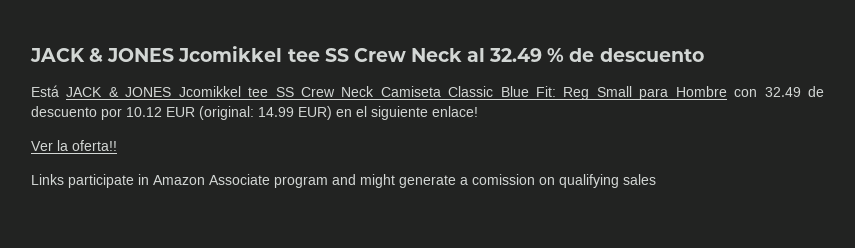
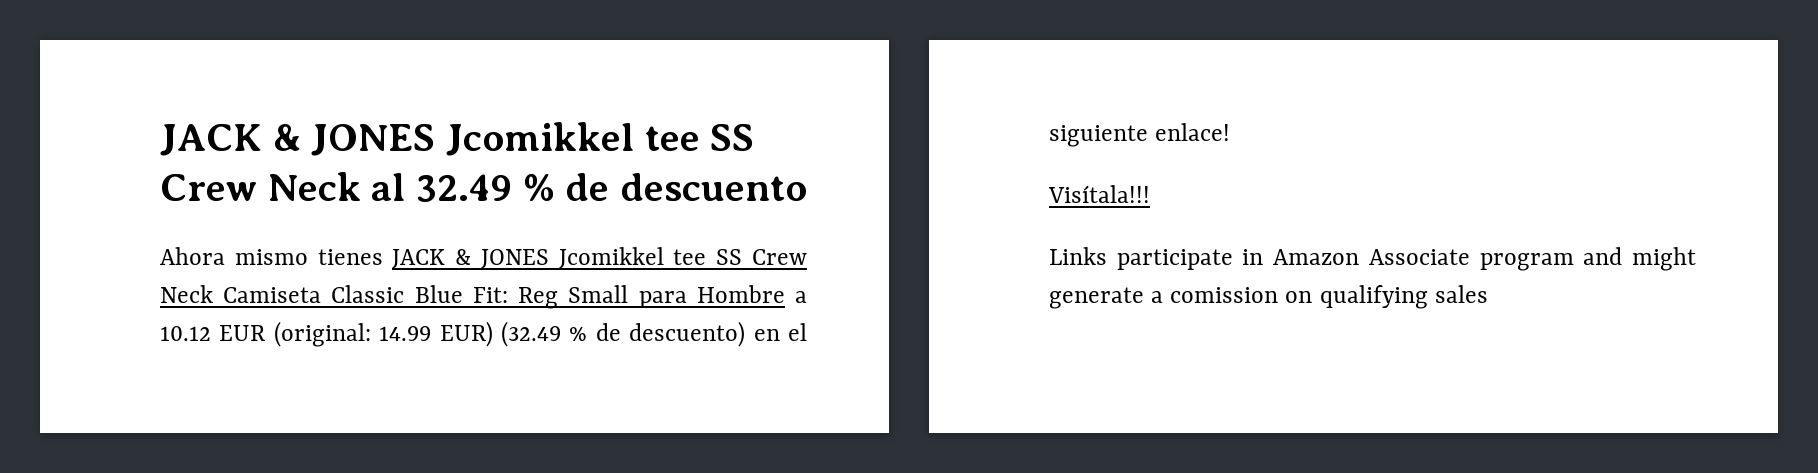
[31,85,59,97] Está -> [160,247,383,265] Ahora mismo tienes
[734,86,825,97] [31,106,122,120] con 32.49 de descuento por -> [795,291,807,303] a
(332, 113) none -> [501,321,746,347] (32.49 % de descuento)
[31,140,117,151] Ver la oferta!! -> [1048,185,1150,203] Visítala!!!

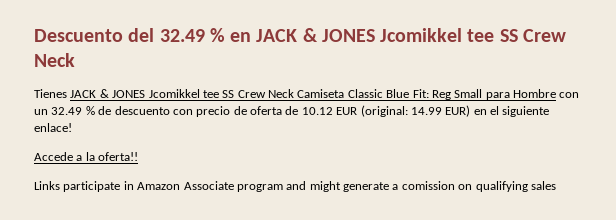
[160,122,755,156] [160,172,807,202] [160,247,383,265] JACK & JONES Jcomikkel tee SS Crew Neck al 32.49 % de descuento // Ahora mismo tienes -> [34,28,566,42] [34,53,75,67] [34,89,67,98] Descuento del 32.49 % en JACK & JONES Jcomikkel tee SS Crew Neck // Tienes
[795,291,807,303] a -> [559,92,580,98] [34,106,299,117] con un 32.49 % de descuento con precio de oferta de
[501,321,746,347] (32.49 % de descuento) -> (471, 111) none
[1048,185,1150,203] Visítala!!! -> [34,152,139,161] Accede a la oferta!!

